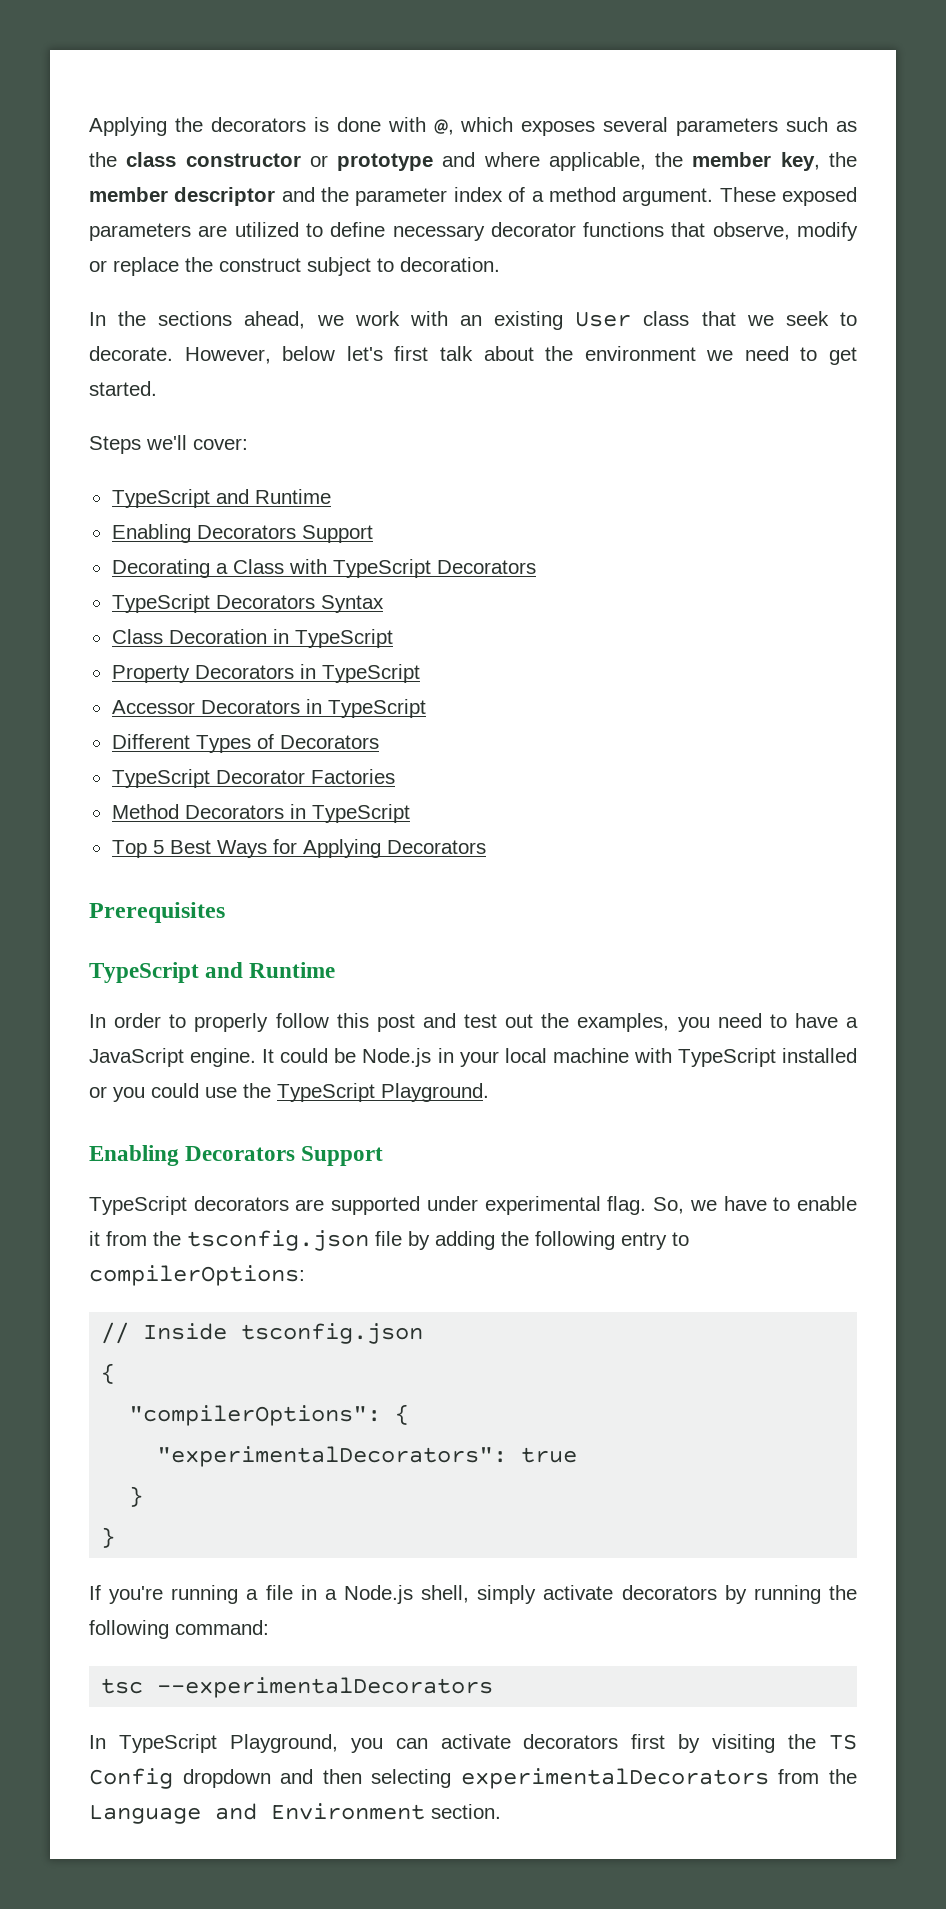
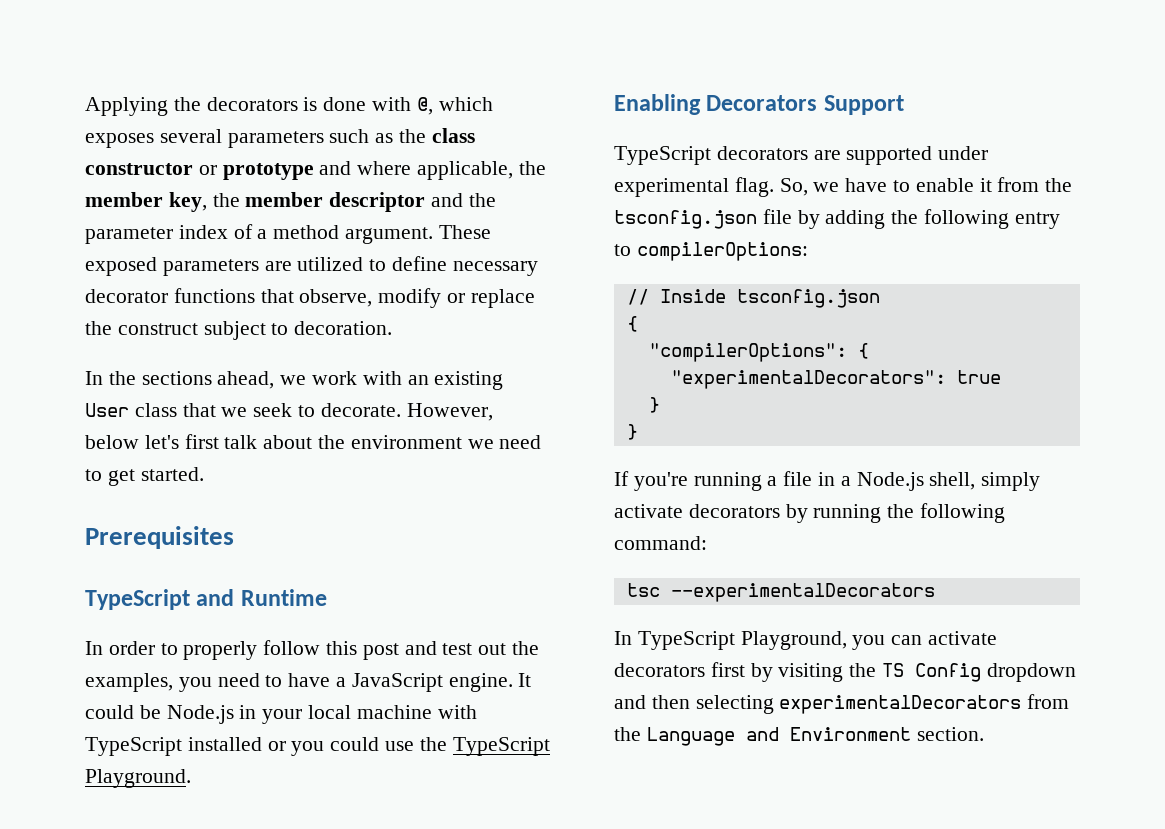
[89,435,248,454] [111,489,331,508] [111,524,373,543] [111,559,536,578] [111,594,384,613] [111,629,393,648] [111,664,420,683] [111,699,426,718] [111,734,379,753] [111,769,395,788] [111,804,410,823] [111,839,486,858] // Steps we'll cover: // TypeScript and Runtime // Enabling Decorators Support // Decorating a Class with TypeScript Decorators // TypeScript Decorators Syntax // Class Decoration in TypeScript // Property Decorators in TypeScript // Accessor Decorators in TypeScript // Different Types of Decorators // TypeScript Decorator Factories // Method Decorators in TypeScript // Top 5 Best Ways for Applying Decorators -> (204, 474) none

